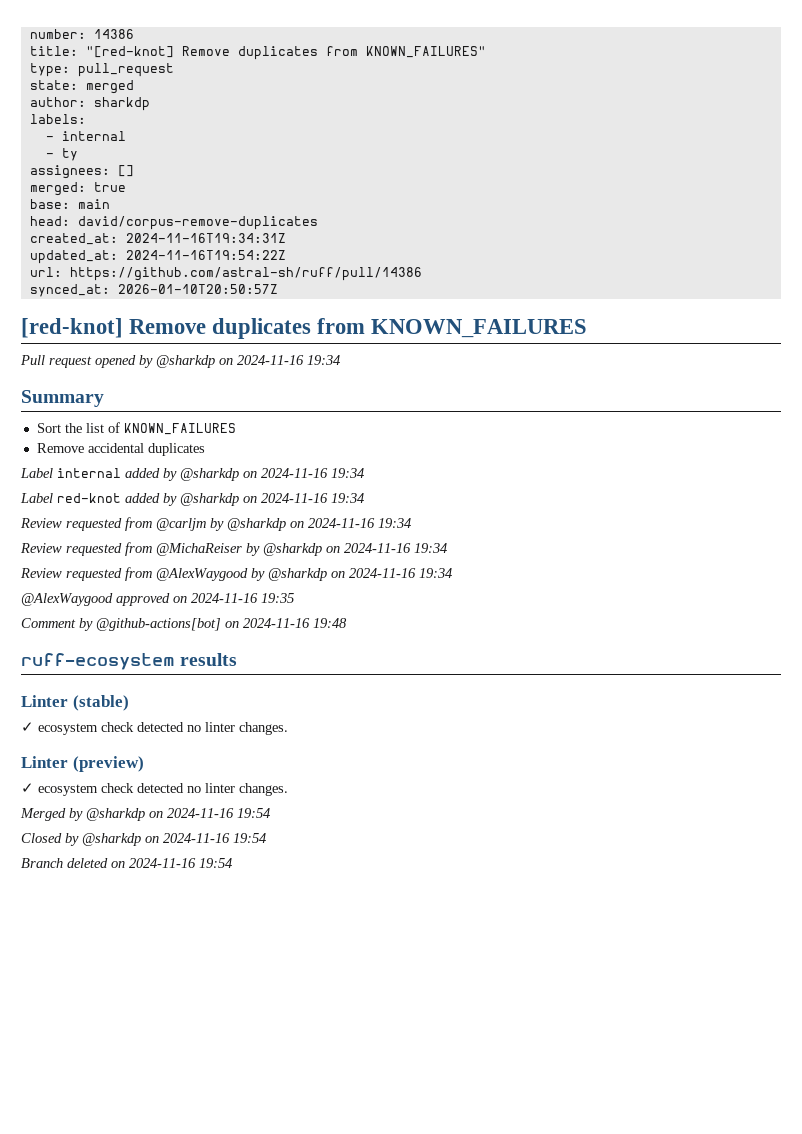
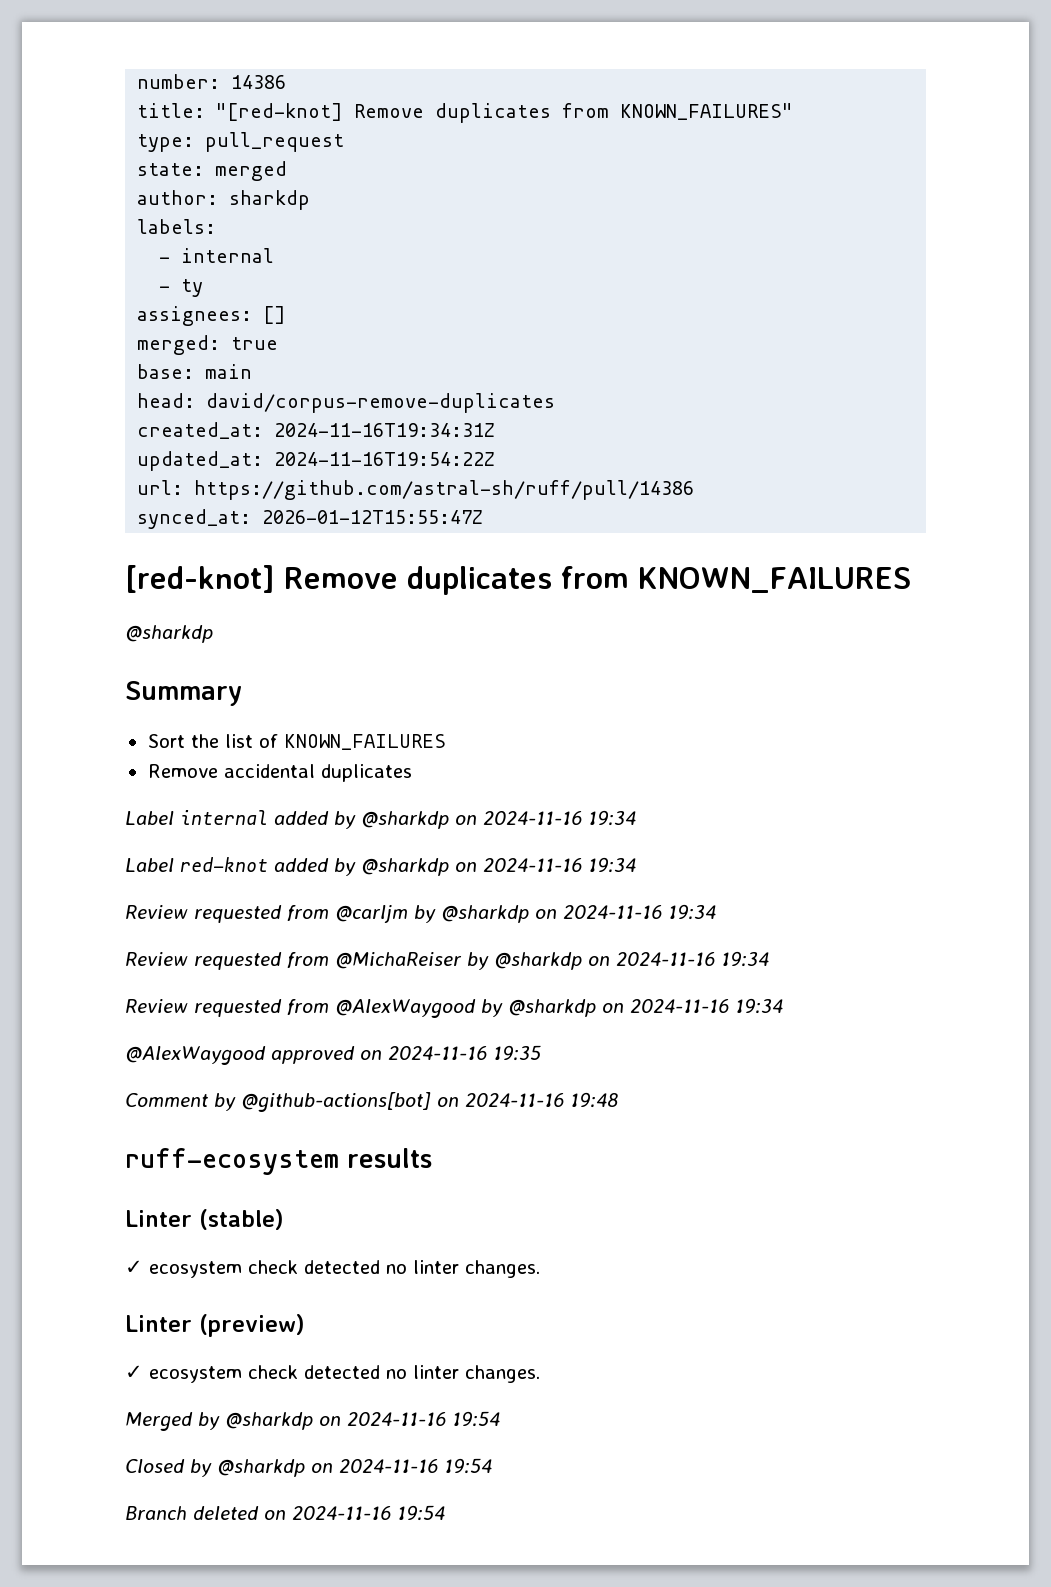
[117,284,278,294] 2026-01-10T20:50:57Z -> [262,510,484,524] 2026-01-12T15:55:47Z
[20,355,340,368] Pull request opened by @sharkdp on 2024-11-16 19:34 -> [125,625,213,643] @sharkdp

